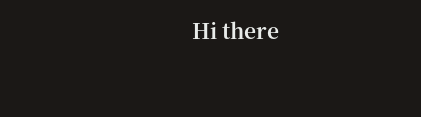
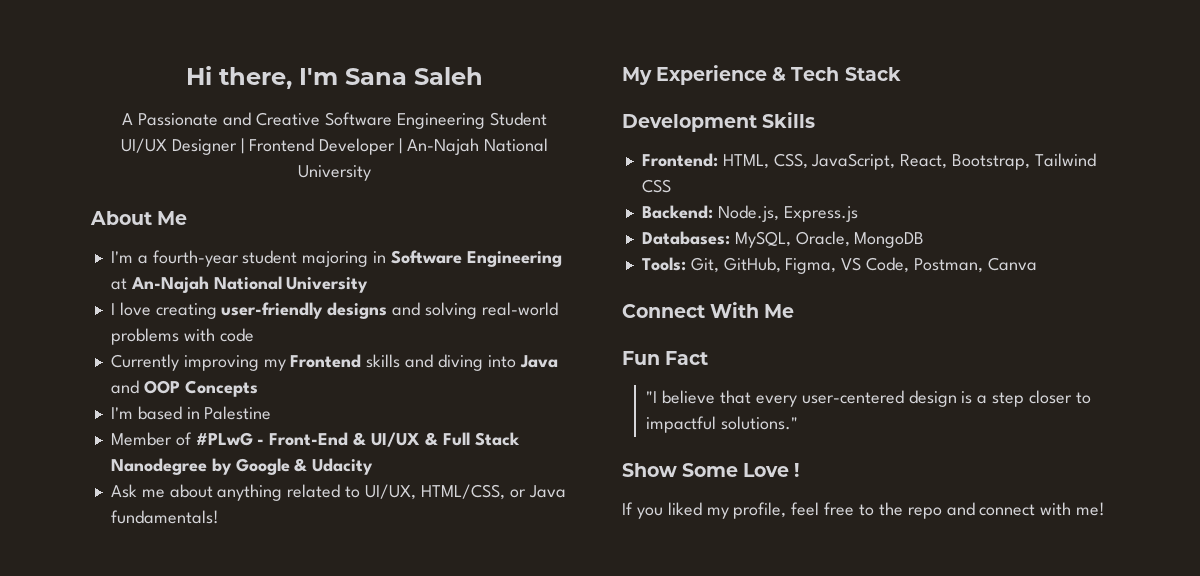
[222,21,280,39] there -> [219,67,483,89] [122,112,547,129] [121,138,548,155] [298,165,371,181] [90,211,188,225] [110,250,562,267] [110,276,369,293] [110,302,558,319] [110,328,254,345] [110,354,558,371] [110,380,258,397] [110,406,272,420] [110,432,520,447] [110,458,374,475] [110,484,566,501] [110,510,219,524] [622,65,901,85] [622,112,816,132] [641,153,1096,170] [641,179,671,193] [641,205,858,222] [641,231,925,248] [641,257,1037,274] [622,302,795,318] [622,351,709,365] [646,390,1091,407] [646,416,799,433] [622,463,800,477] [622,502,1106,519] there, I'm Sana Saleh // A Passionate and Creative Software Engineering Student // UI/UX Designer | Frontend Developer | An-Najah National University // About Me // I'm a fourth-year student majoring in Software Engineering at An-Najah National University // I love creating user-friendly designs and solving real-world problems with code // Currently improving my Frontend skills and diving into Java and OOP Concepts // I'm based in Palestine // Member of #PLwG - Front-End & UI/UX & Full Stack Nanodegree by Google & Udacity // Ask me about anything related to UI/UX, HTML/CSS, or Java fundamentals! // My Experience & Tech Stack // Development Skills // Frontend: HTML, CSS, JavaScript, React, Bootstrap, Tailwind CSS // Backend: Node.js, Express.js // Databases: MySQL, Oracle, MongoDB // Tools: Git, GitHub, Figma, VS Code, Postman, Canva // Connect With Me // Fun Fact // "I believe that every user-centered design is a step closer to impactful solutions." // Show Some Love ! // If you liked my profile, feel free to the repo and connect with me!

